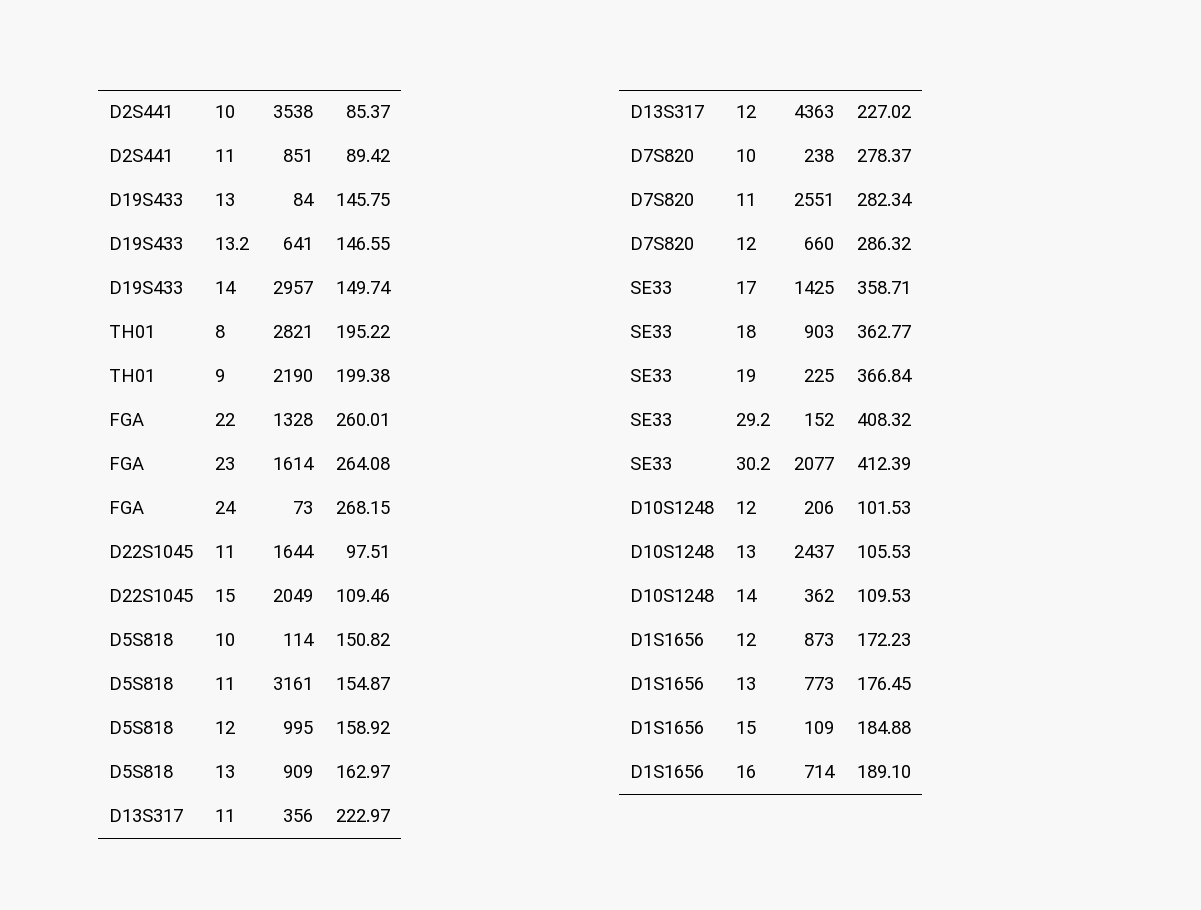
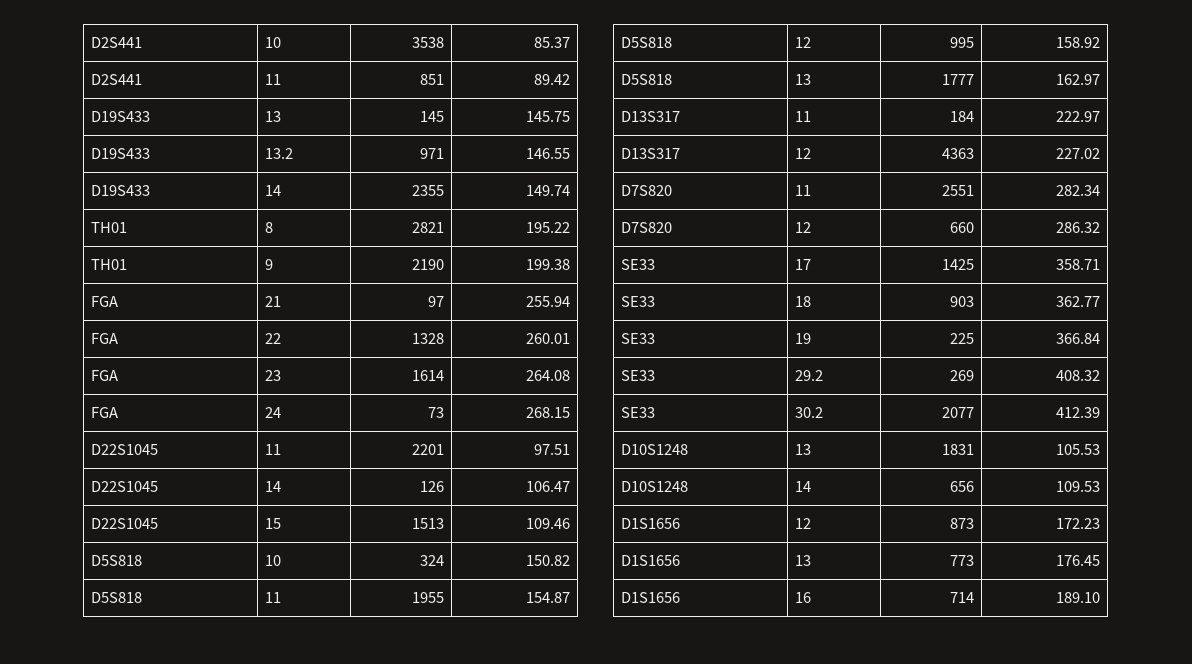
[293,193,315,206] 84 -> [420,111,445,122] 145
[283,237,314,250] 641 -> [420,148,445,159] 971
[273,281,314,294] 2957 -> [412,185,445,196] 2355
(391, 375) none -> [90,296,118,307] [264,296,281,307] [428,296,445,307] [526,296,571,307] // FGA | 21 | 97 | 255.94
[273,545,315,558] 1644 -> [412,444,445,455] 2201
(391, 551) none -> [90,481,158,492] [264,481,281,492] [420,481,445,492] [526,481,571,492] // D22S1045 | 14 | 126 | 106.47
[273,589,314,602] 2049 -> [412,518,445,529] 1513
[283,633,315,646] 114 -> [420,555,445,566] 324
[273,677,314,690] 3161 -> [412,592,445,603] 1955
[283,765,314,778] 909 -> [942,74,975,85] 1777
[283,809,314,822] 356 -> [950,111,975,122] 184
[629,149,694,162] [735,149,756,162] [804,149,835,162] [857,149,912,162] // D7S820 | 10 | 238 | 278.37 -> (1101, 153) none
[804,413,835,426] 152 -> [950,370,975,381] 269
[629,501,714,514] [735,501,756,514] [804,501,835,514] [857,501,912,514] // D10S1248 | 12 | 206 | 101.53 -> (1101, 412) none
[794,545,835,558] 2437 -> [942,444,975,455] 1831
[804,589,835,602] 362 -> [950,481,975,492] 656
[629,721,704,734] [735,721,756,734] [804,721,835,734] [857,721,912,734] // D1S1656 | 15 | 109 | 184.88 -> (1101, 560) none

